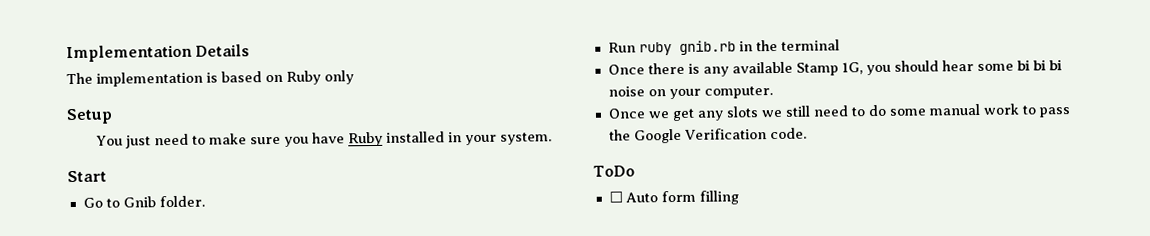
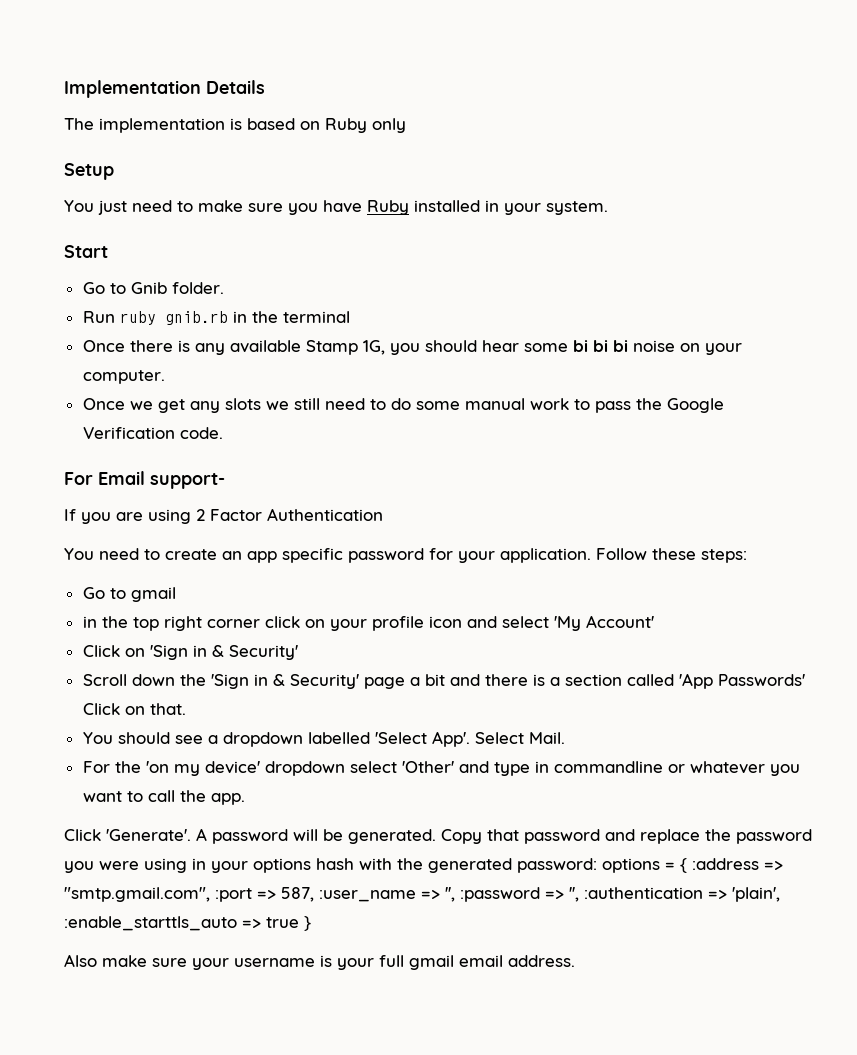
[593,165,635,177] [608,190,739,205] ToDo // ☐ Auto form filling -> [64,471,225,489] [64,508,383,524] [64,548,747,563] [82,587,176,602] [82,615,654,631] [82,645,298,660] [82,673,805,689] [82,703,186,715] [82,731,565,747] [82,761,800,776] [82,790,245,805] [64,828,812,844] [64,858,783,873] [64,887,780,902] [64,916,311,931] [64,954,575,970] For Email support- // If you are using 2 Factor Authentication // You need to create an app specific password for your application. Follow these steps: // Go to gmail // in the top right corner click on your profile icon and select 'My Account' // Click on 'Sign in & Security' // Scroll down the 'Sign in & Security' page a bit and there is a section called 'App Passwords' Click on that. // You should see a dropdown labelled 'Select App'. Select Mail. // For the 'on my device' dropdown select 'Other' and type in commandline or whatever you want to call the app. // Click 'Generate'. A password will be generated. Copy that password and replace the password you were using in your options hash with the generated password: options = { :address => "smtp.gmail.com", :port => 587, :user_name => '', :password => '', :authentication => 'plain', :enable_starttls_auto => true } // Also make sure your username is your full gmail email address.

